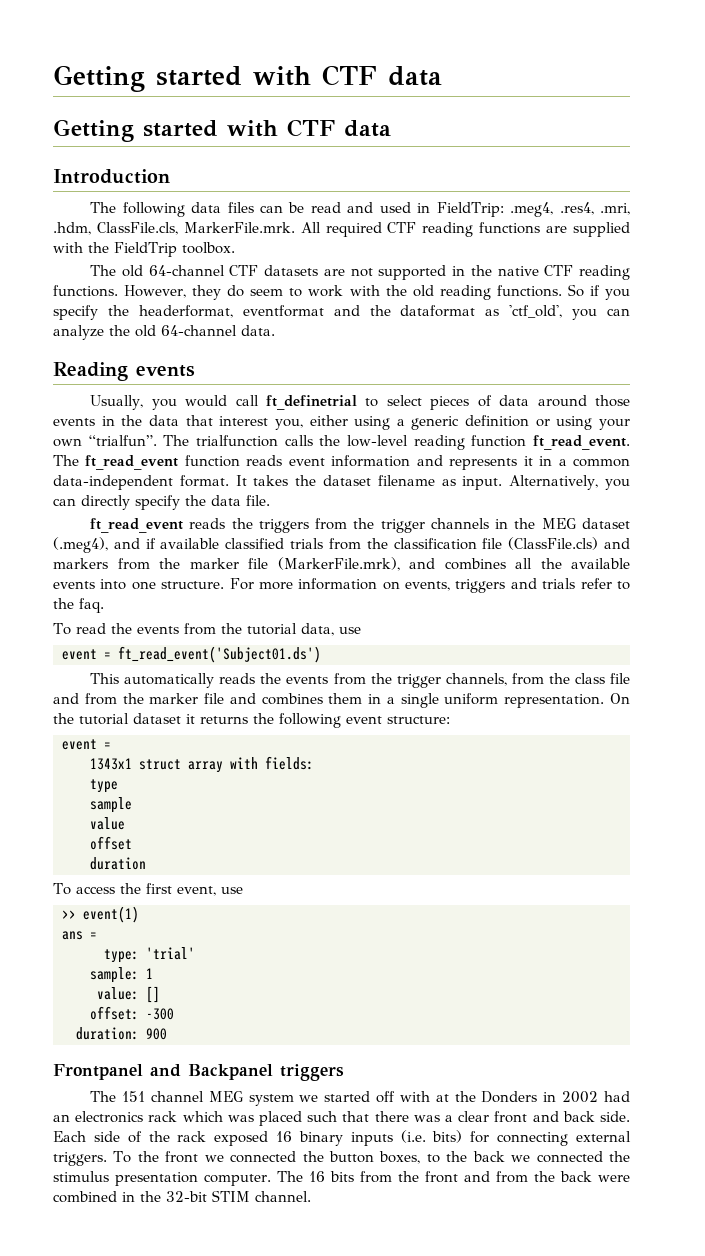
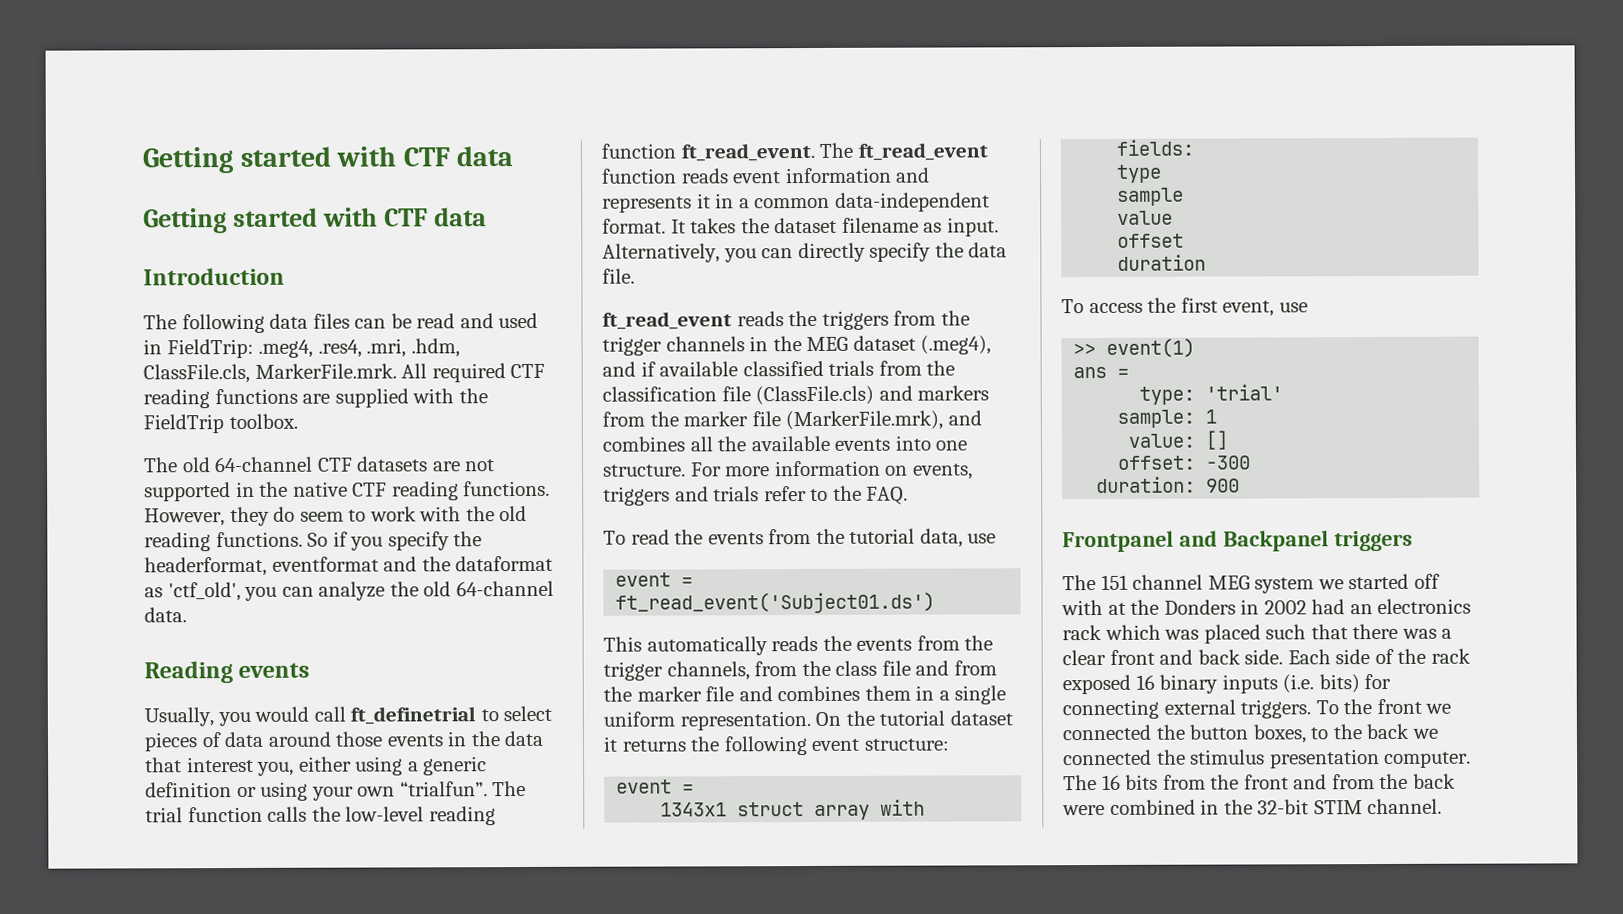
[195,435,278,447] trialfunction -> [145,806,263,823] trial function
[79,598,104,613] faq. -> [866,486,909,505] FAQ.

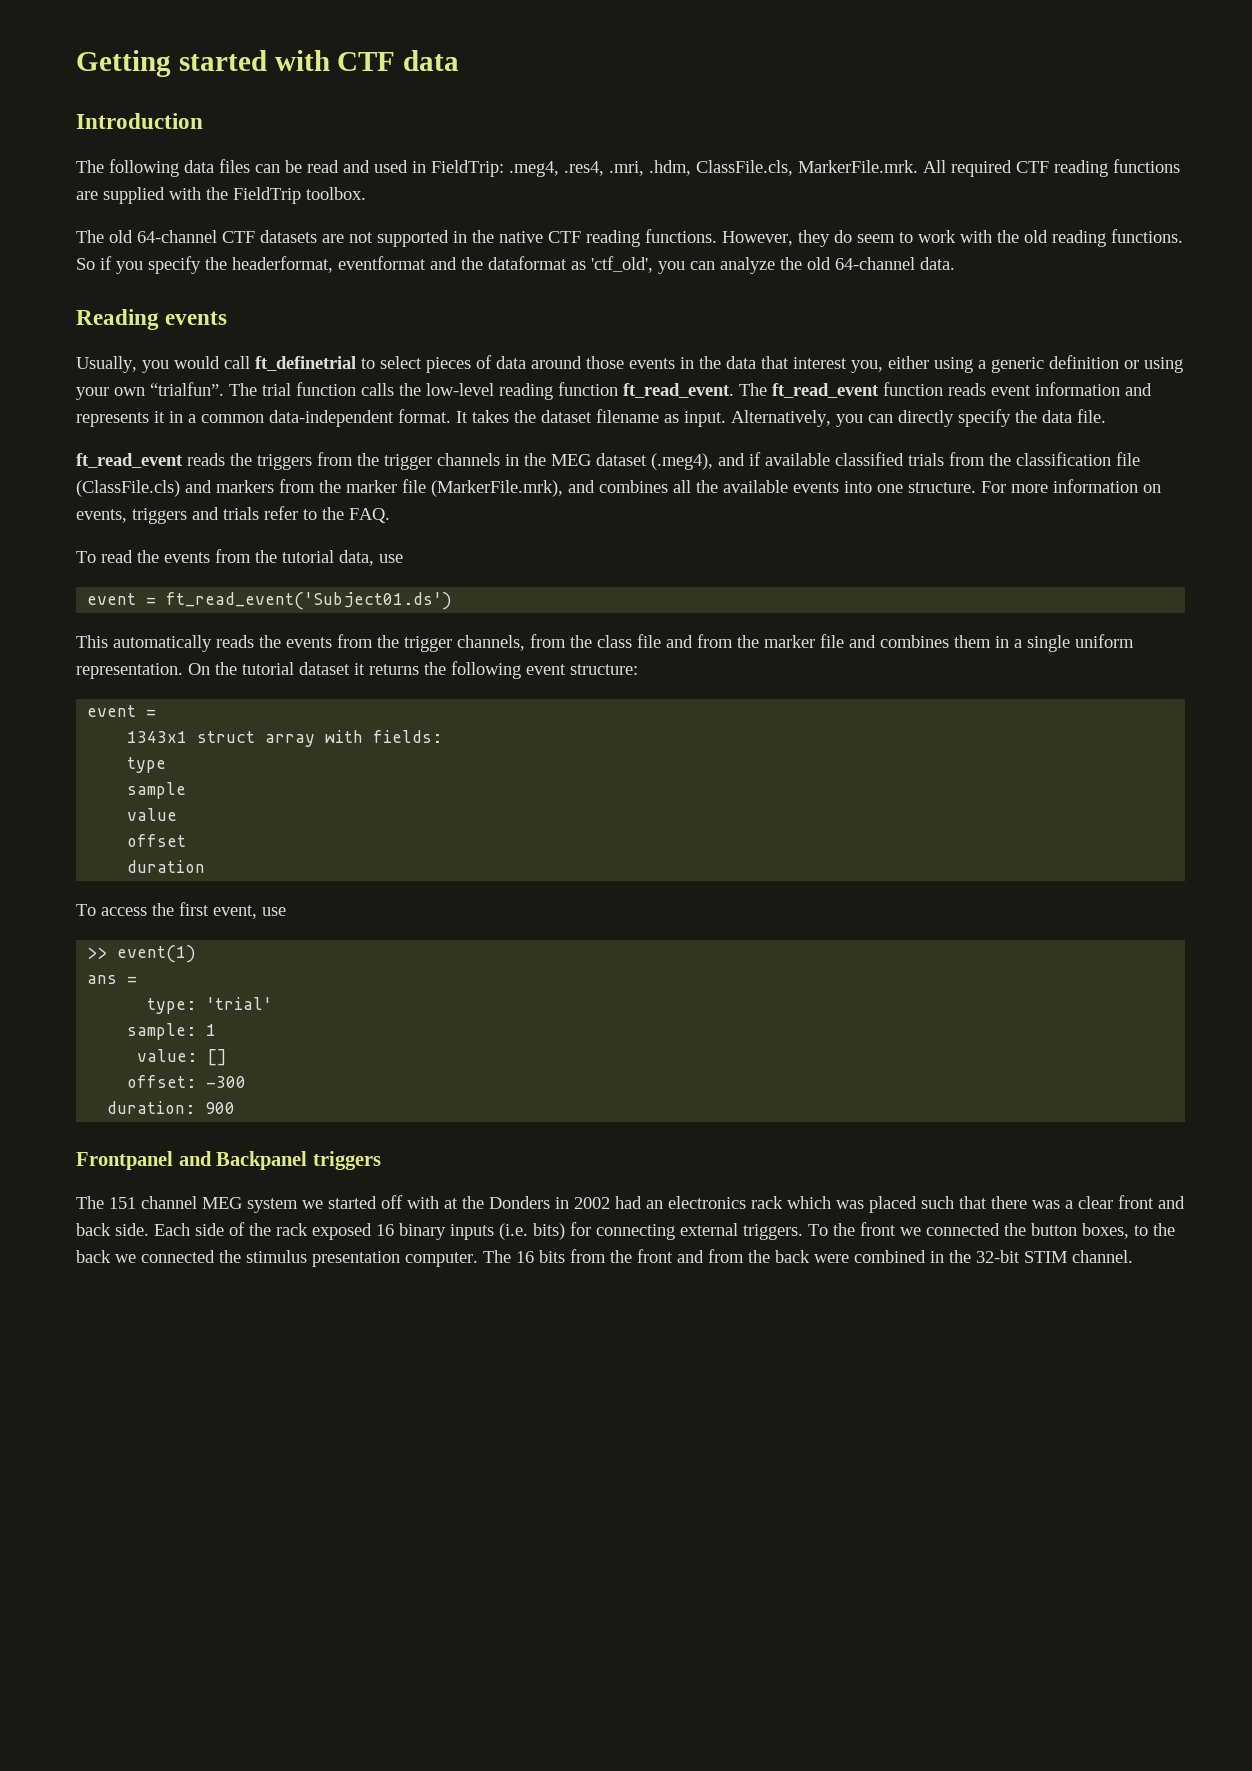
[142,146,514,174] [143,207,488,234] Getting started with CTF data // Getting started with CTF data -> [76,50,460,77] Getting started with CTF data

